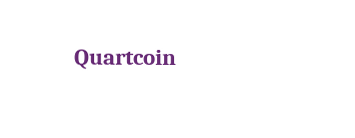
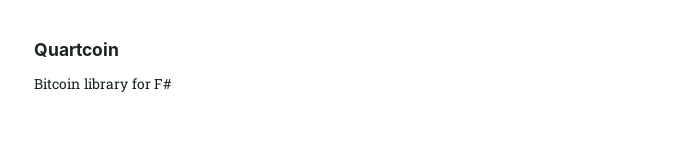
(177, 59) none -> [34,78,173,92] // Bitcoin library for F#

